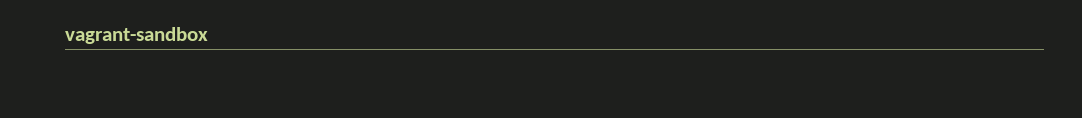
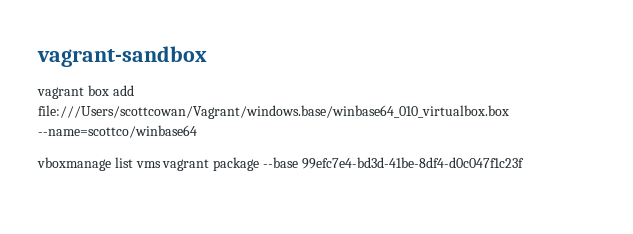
(208, 35) none -> [37,85,134,99] [38,105,509,119] [38,125,197,138] [37,157,524,171] // vagrant box add file:///Users/scottcowan/Vagrant/windows.base/winbase64_010_virtualbox.box --name=scottco/winbase64 // vboxmanage list vms vagrant package --base 99efc7e4-bd3d-41be-8df4-d0c047f1c23f

